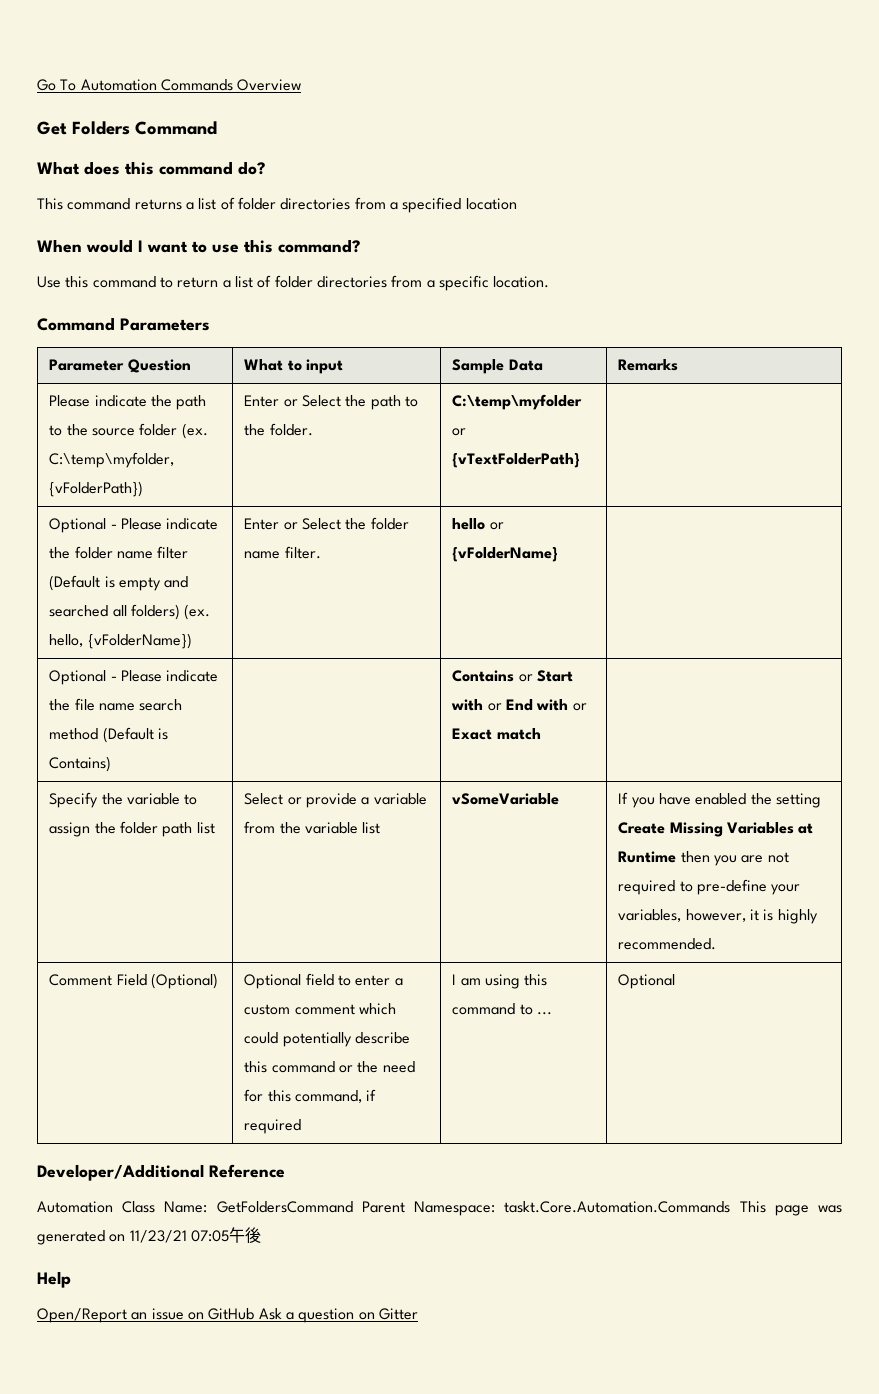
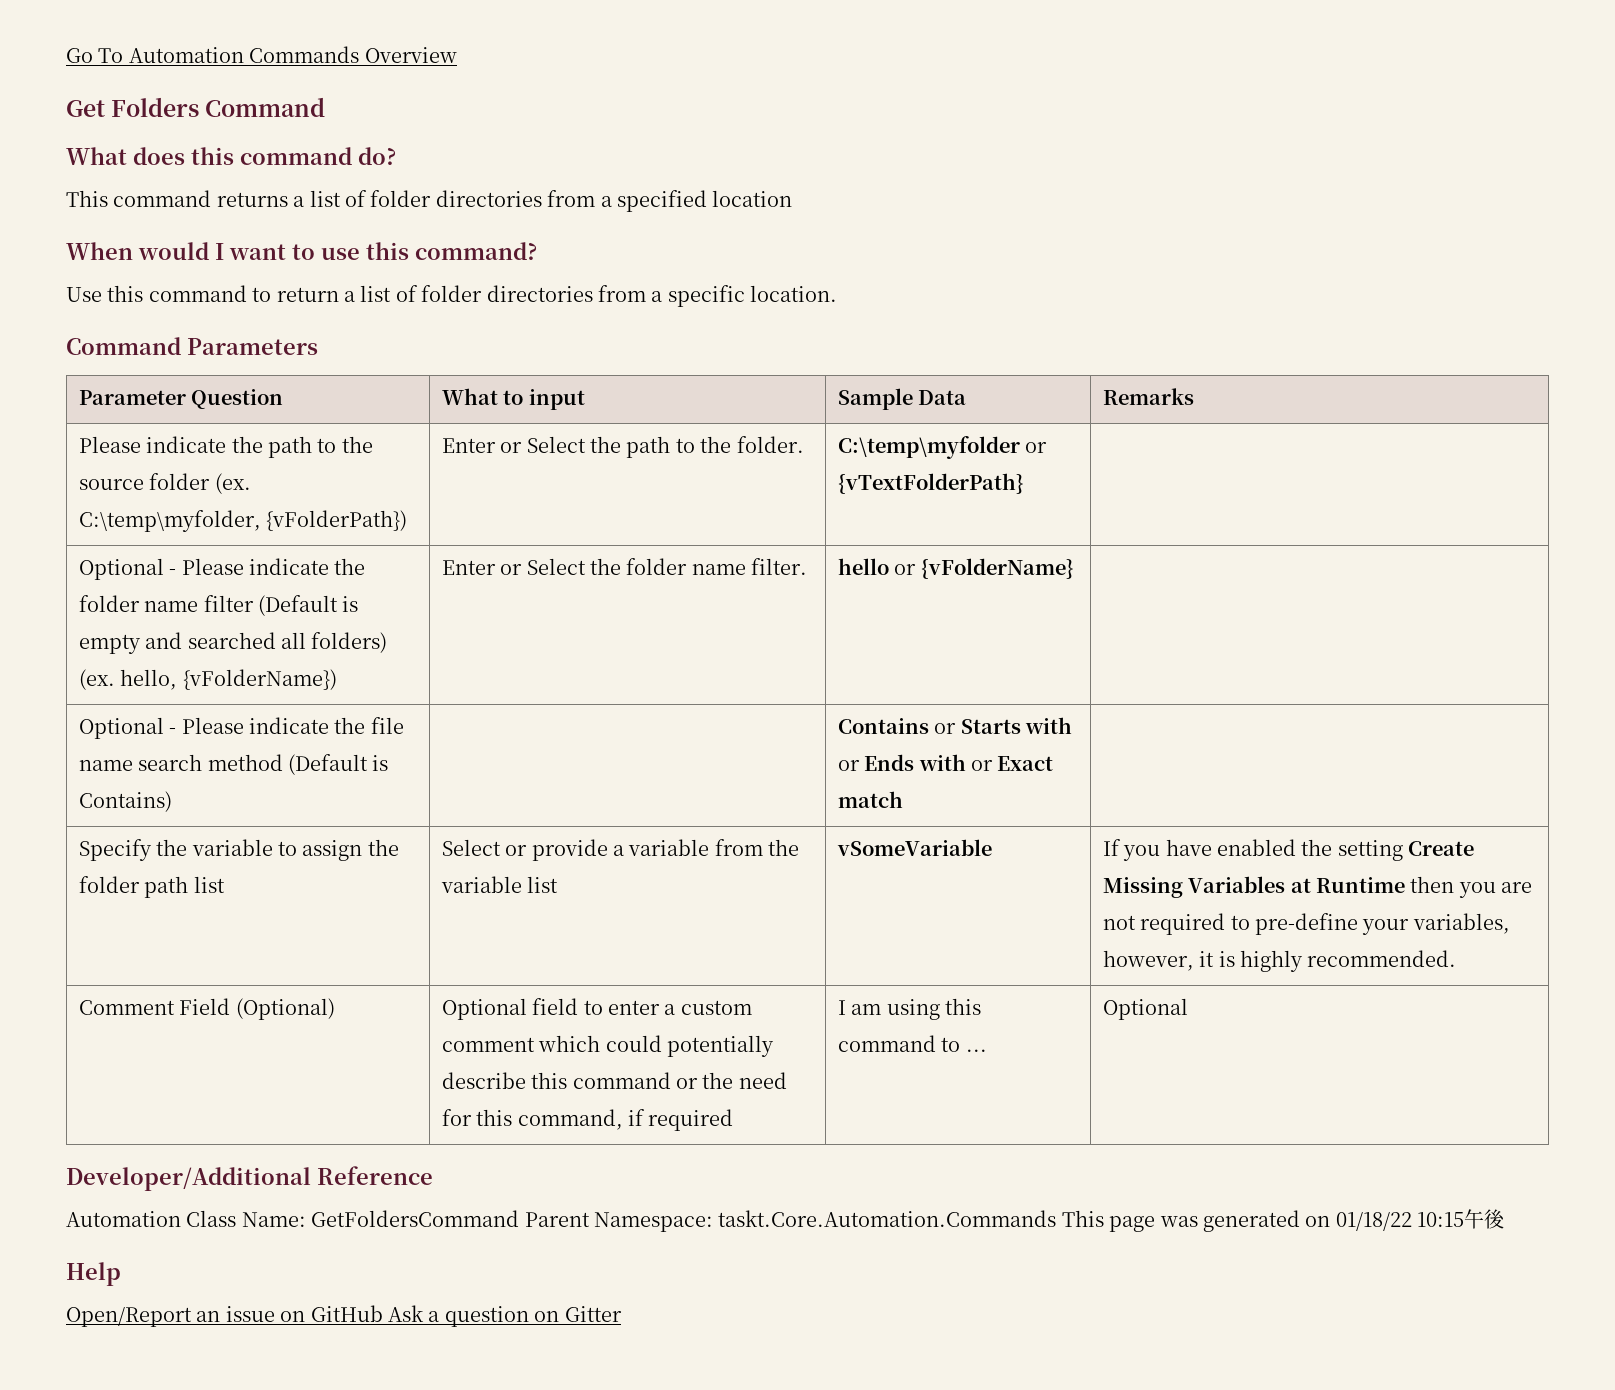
[537,670,574,682] [451,699,534,711] Start with or End -> [960,717,1072,734] [837,754,915,771] Starts with or Ends
[129,1230,229,1243] 11/23/21 07:05 -> [1335,1212,1465,1231] 01/18/22 10:15

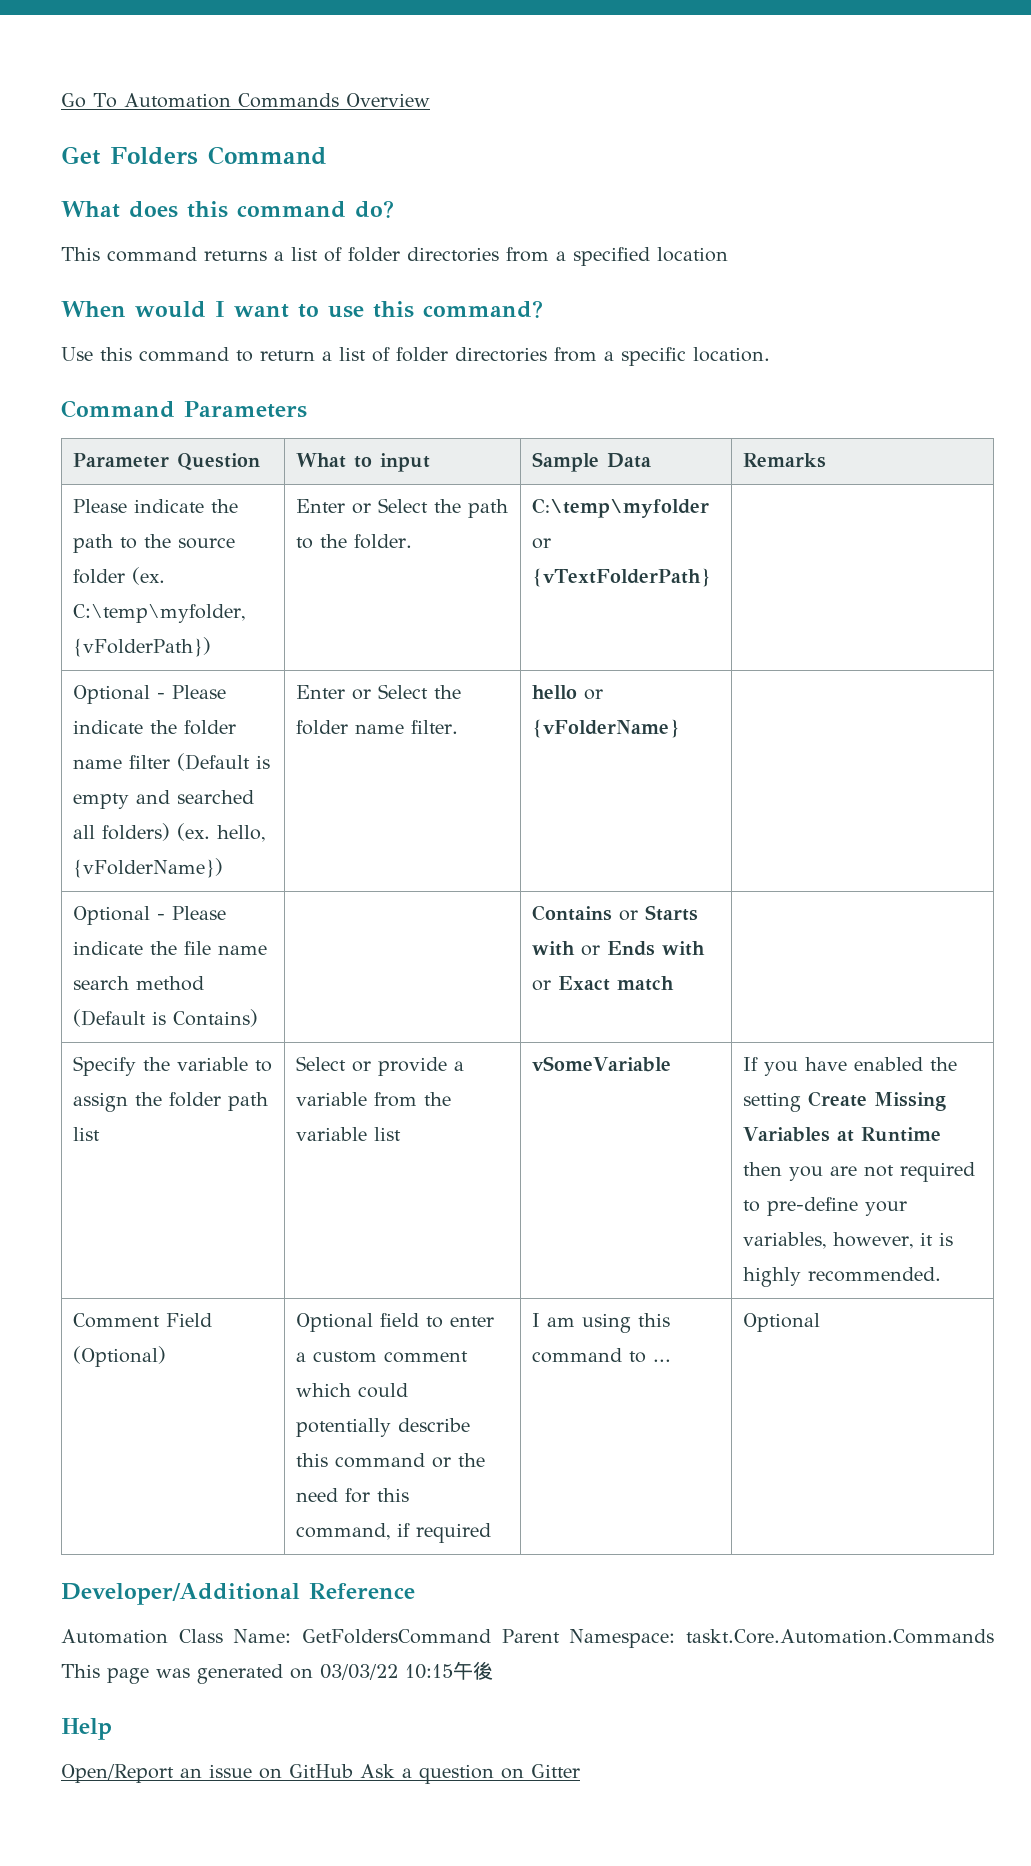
[1335,1212,1412,1231] 01/18/22 -> [320,1664,398,1680] 03/03/22

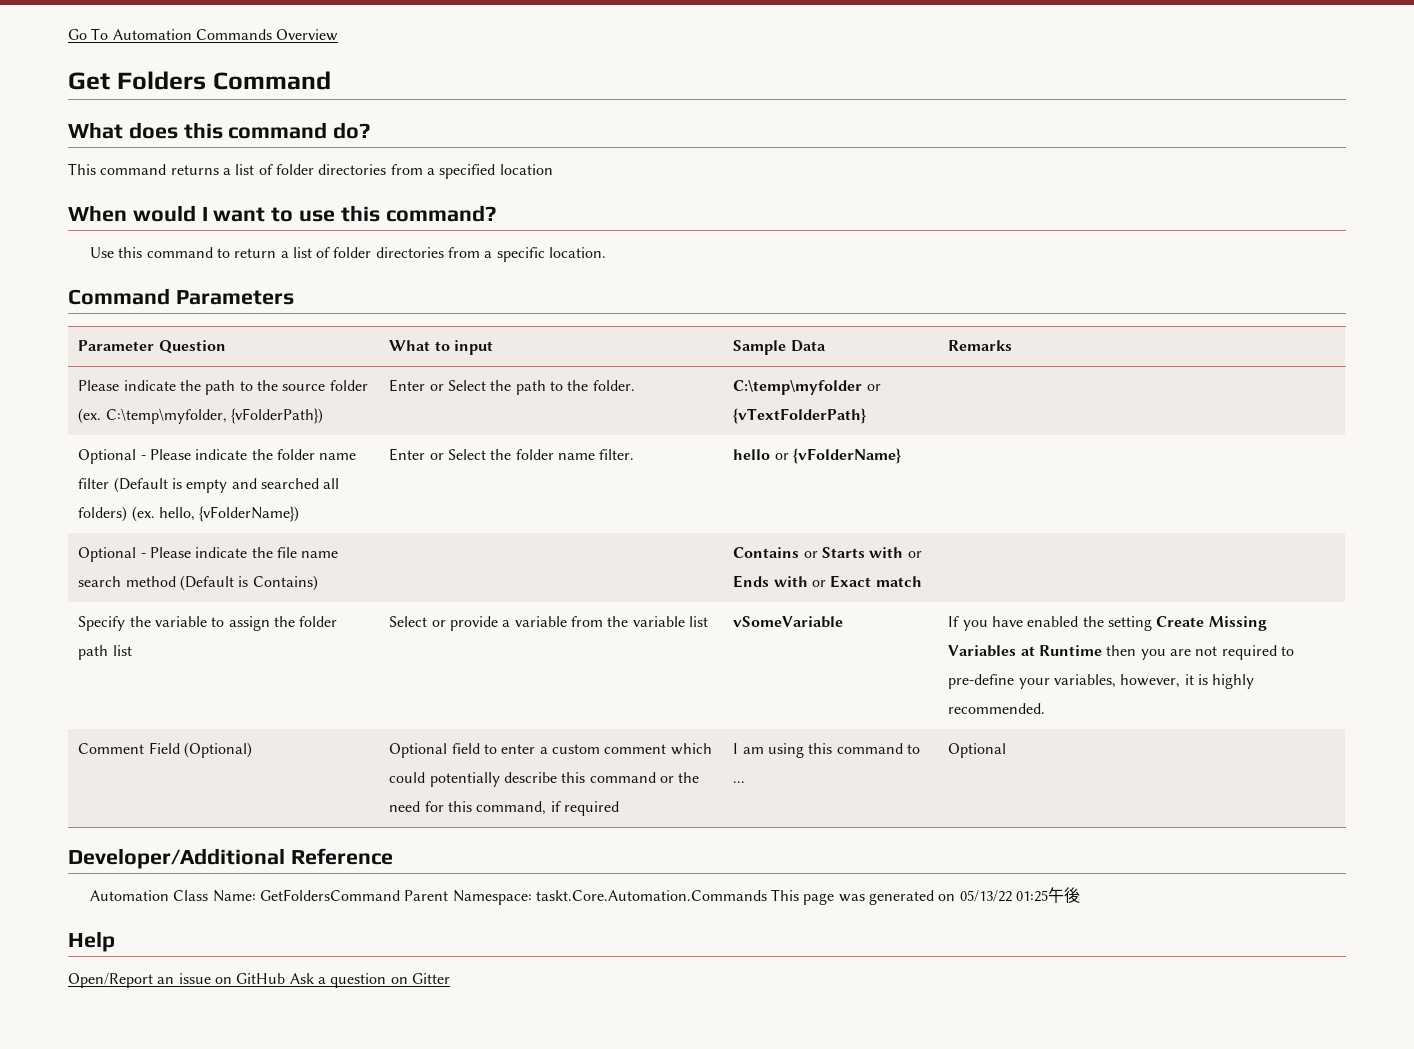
[320,1664,453,1680] 03/03/22 10:15 -> [959,890,1049,902] 05/13/22 01:25

